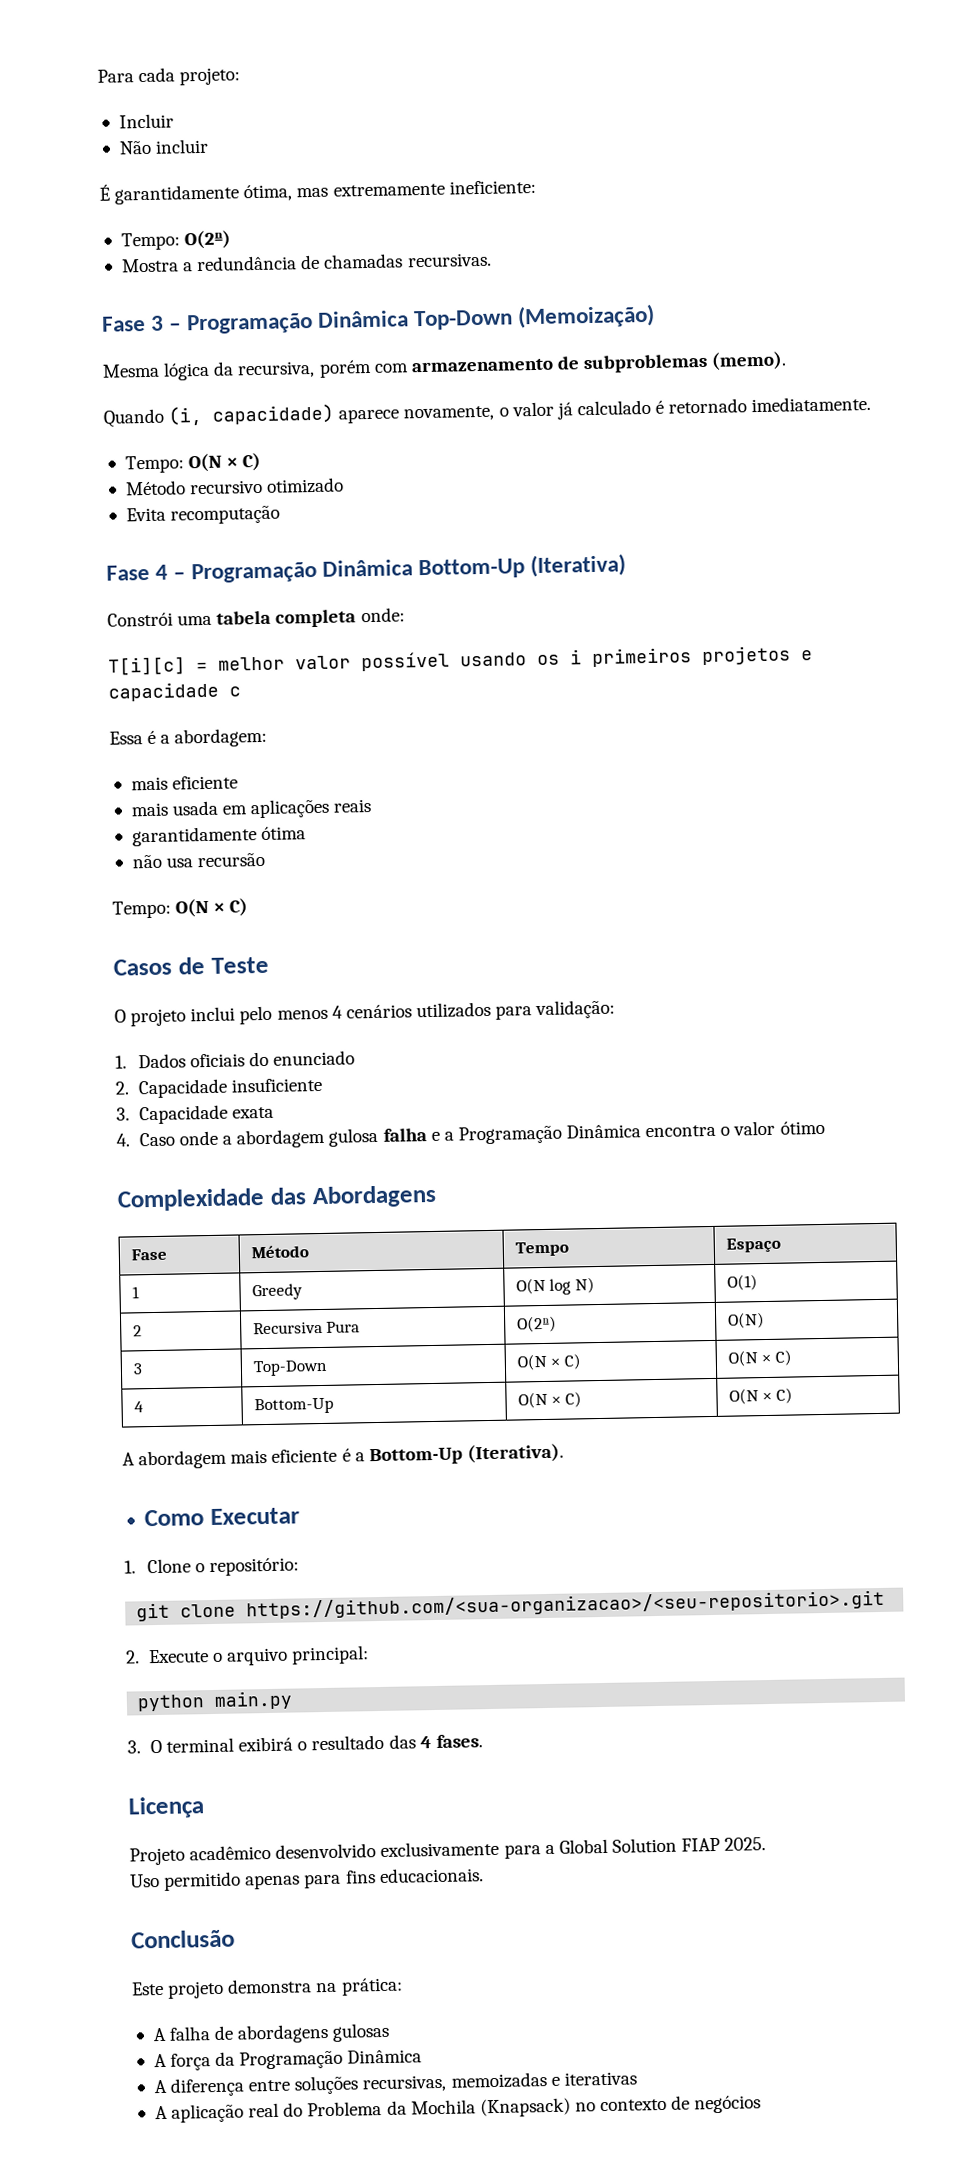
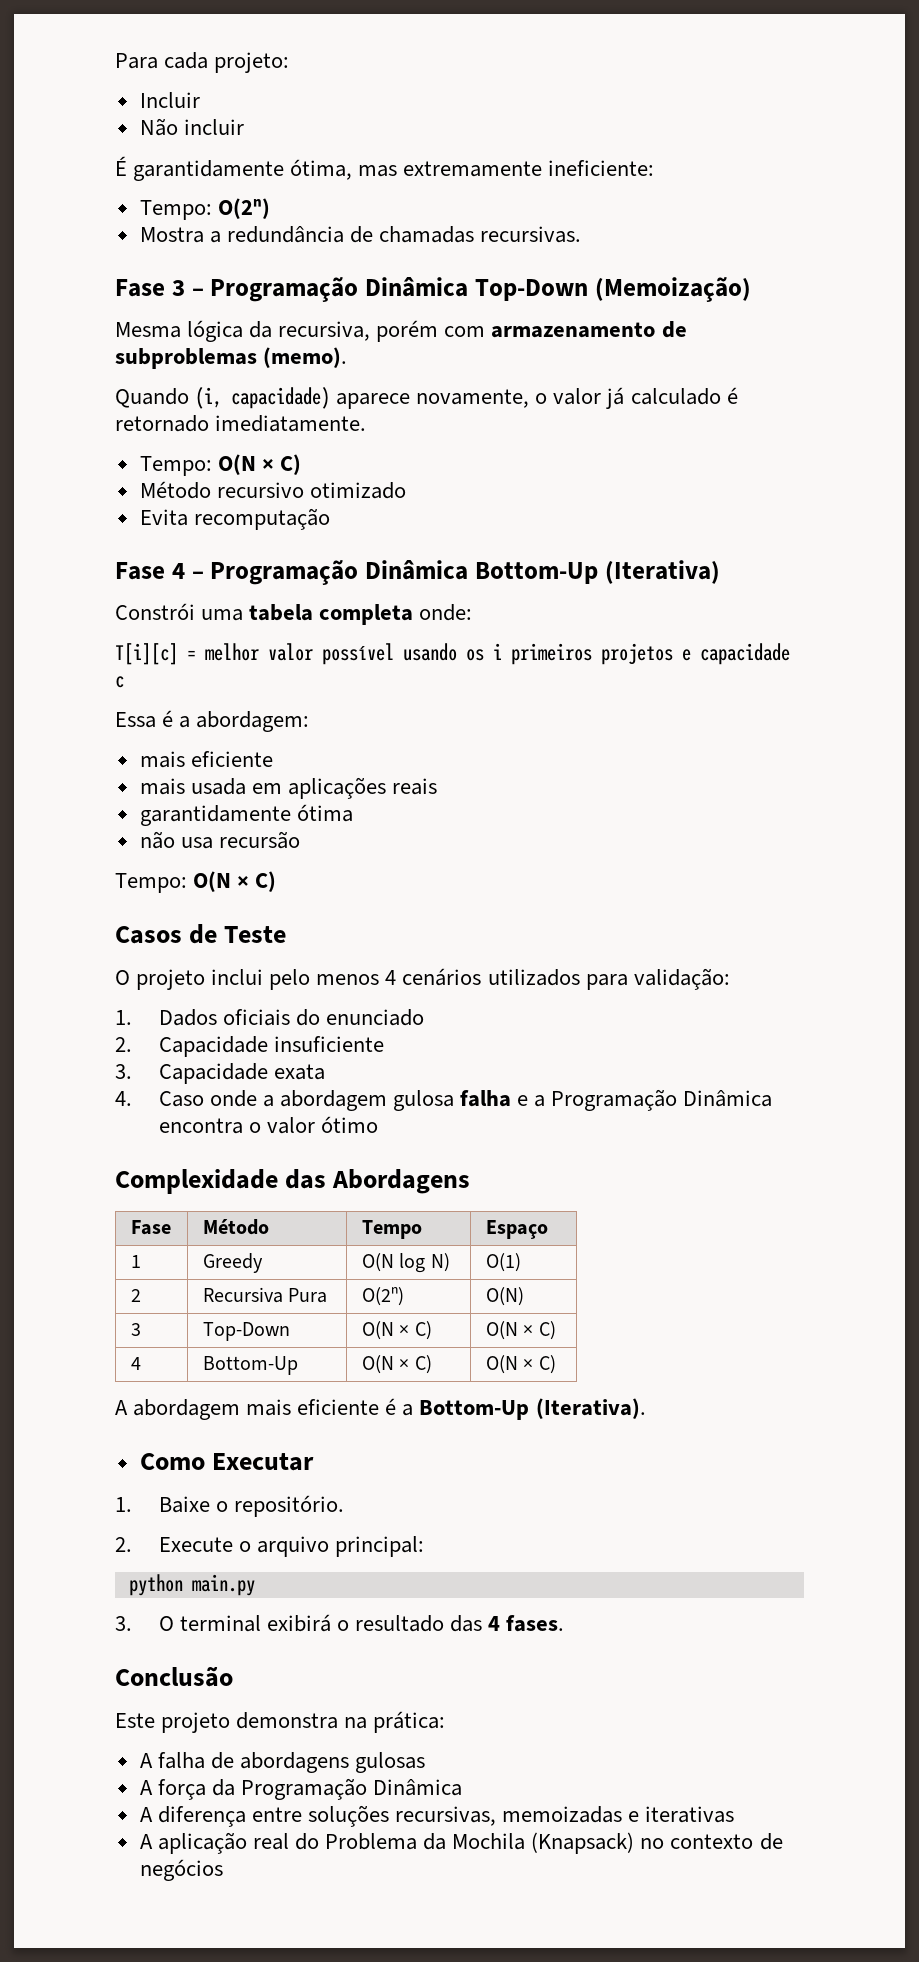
[146,1557,300,1577] [136,1589,886,1622] Clone o repositório: // git clone https://github.com/<sua-organizacao>/<seu-repositorio>.git -> [158,1495,344,1517] Baixe o repositório.
[128,1796,204,1819] [129,1837,767,1866] [130,1867,484,1891] // Licença // Projeto acadêmico desenvolvido exclusivamente para a Global Solution FIAP 2025. // Uso permitido apenas para fins educacionais. -> (565, 1623) none

